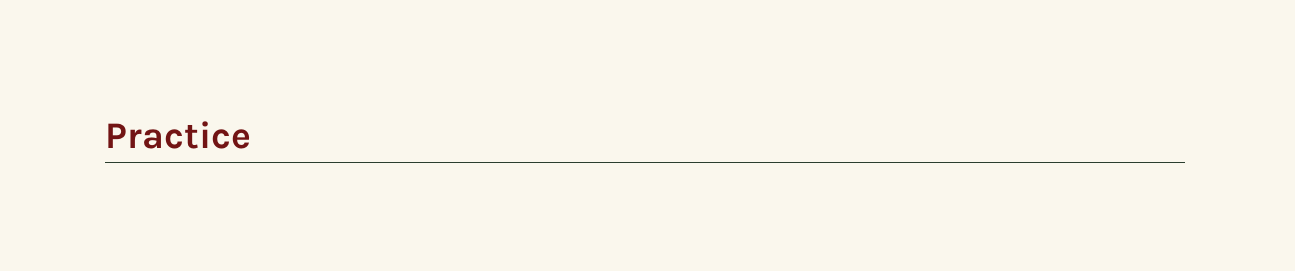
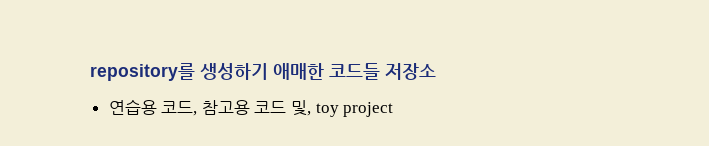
[105,121,251,149] Practice -> [90,63,436,81] [108,99,394,117] repository를 생성하기 애매한 코드들 저장소 // 연습용 코드, 참고용 코드 및, toy project

